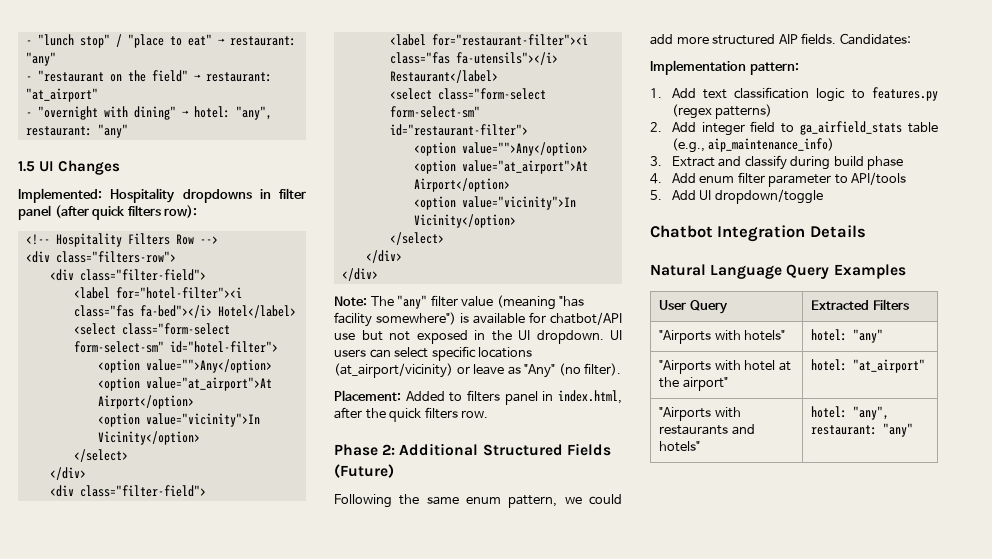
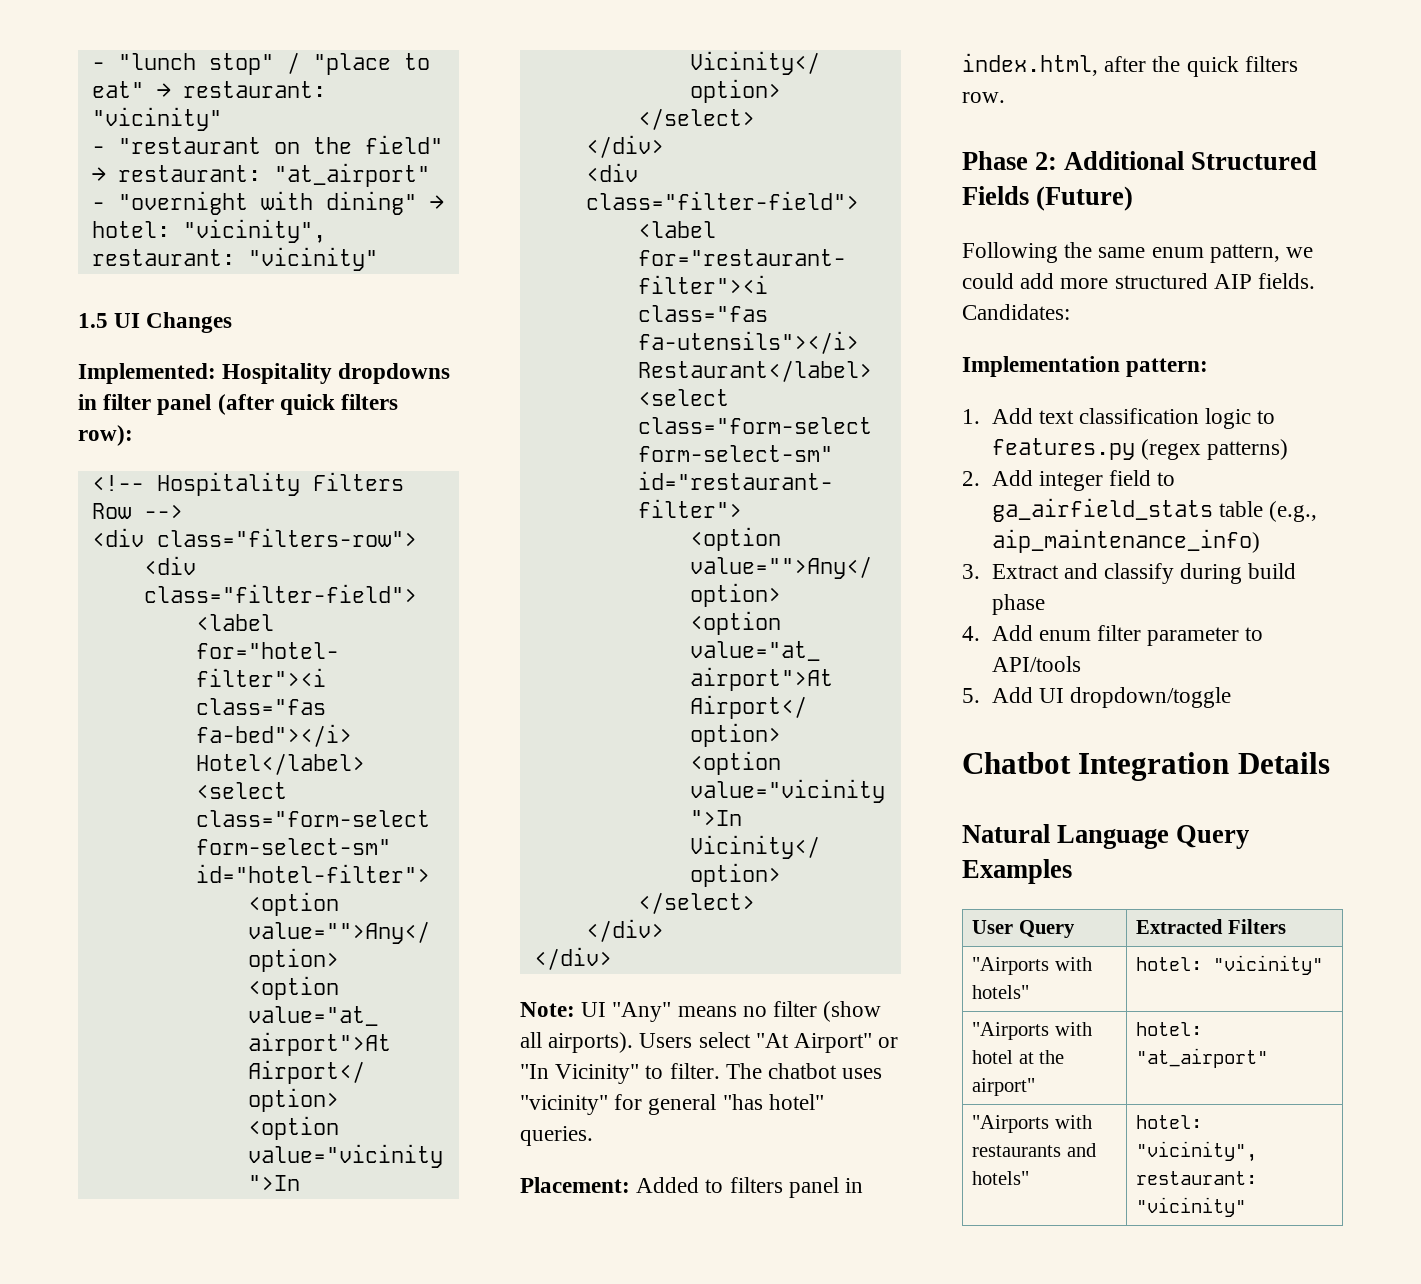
[25,52,56,66] "any" -> [91,107,222,131] "vicinity"
[235,106,272,120] [25,124,128,138] "any", restaurant: "any" -> [182,219,326,243] [91,247,378,271] "vicinity", restaurant: "vicinity"
[370,295,585,310] [334,312,622,327] [334,330,622,344] [334,346,533,361] [334,363,622,378] The "any" filter value (meaning "has facility somewhere") is available for chatbot/API use but not exposed in the UI dropdown. UI users can select specific locations (at_airport/vicinity) or leave as "Any" (no filter). -> [581,1001,882,1022] [520,1032,899,1053] [520,1063,883,1084] [520,1094,824,1115] [520,1126,593,1146] UI "Any" means no filter (show all airports). Users select "At Airport" or "In Vicinity" to filter. The chatbot uses "vicinity" for general "has hotel" queries.
[853,329,884,343] "any" -> [1213,955,1324,975] "vicinity"
[853,406,890,420] [811,423,914,437] "any", restaurant: "any" -> [1136,1141,1258,1162] [1136,1171,1258,1185] [1136,1197,1247,1217] "vicinity", restaurant: "vicinity"

